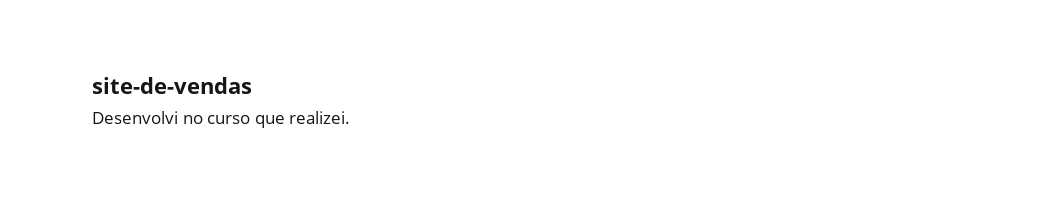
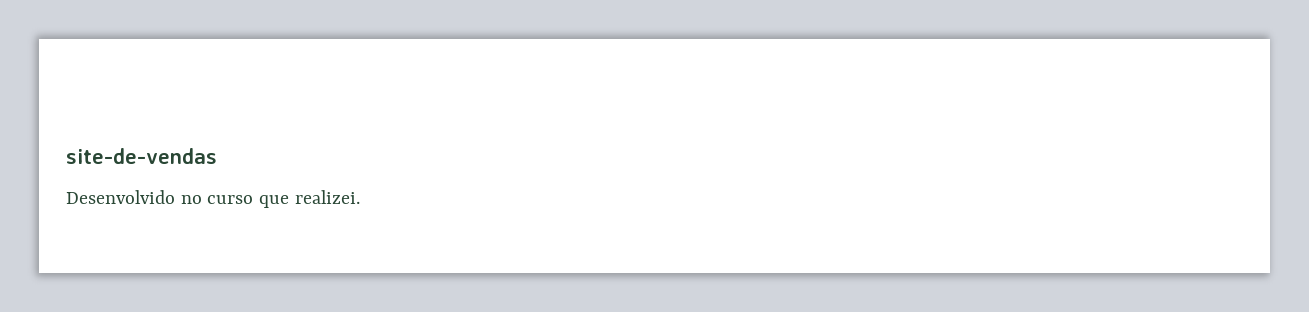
[92,111,178,124] Desenvolvi -> [66,190,175,204] Desenvolvido

